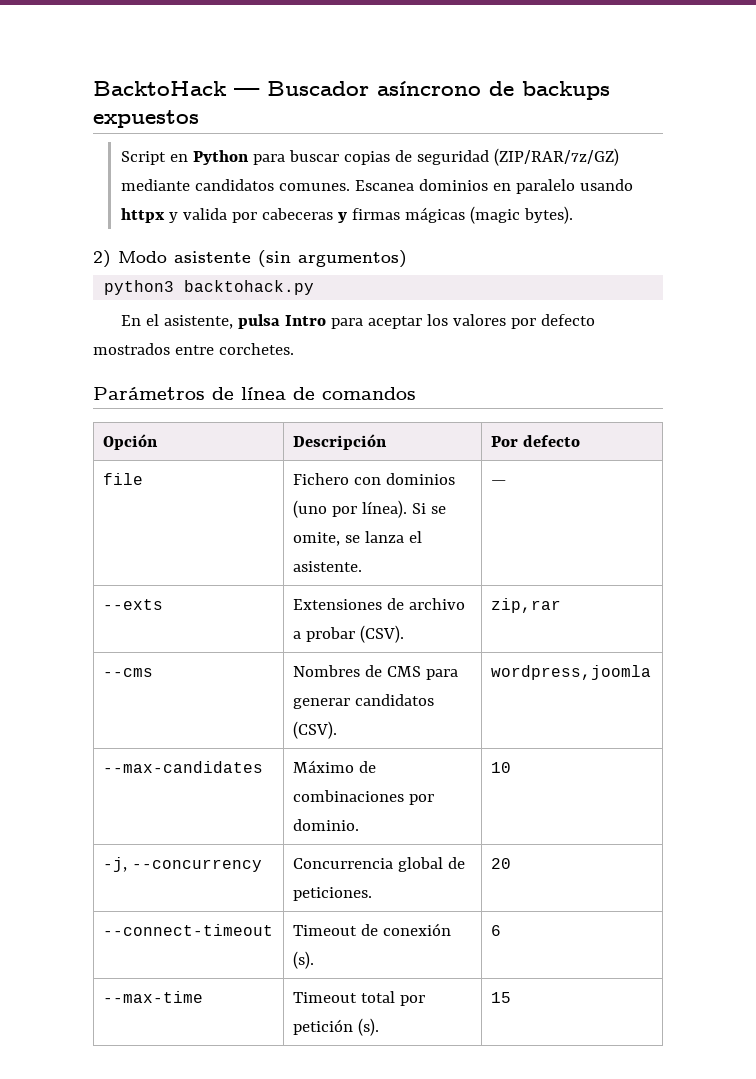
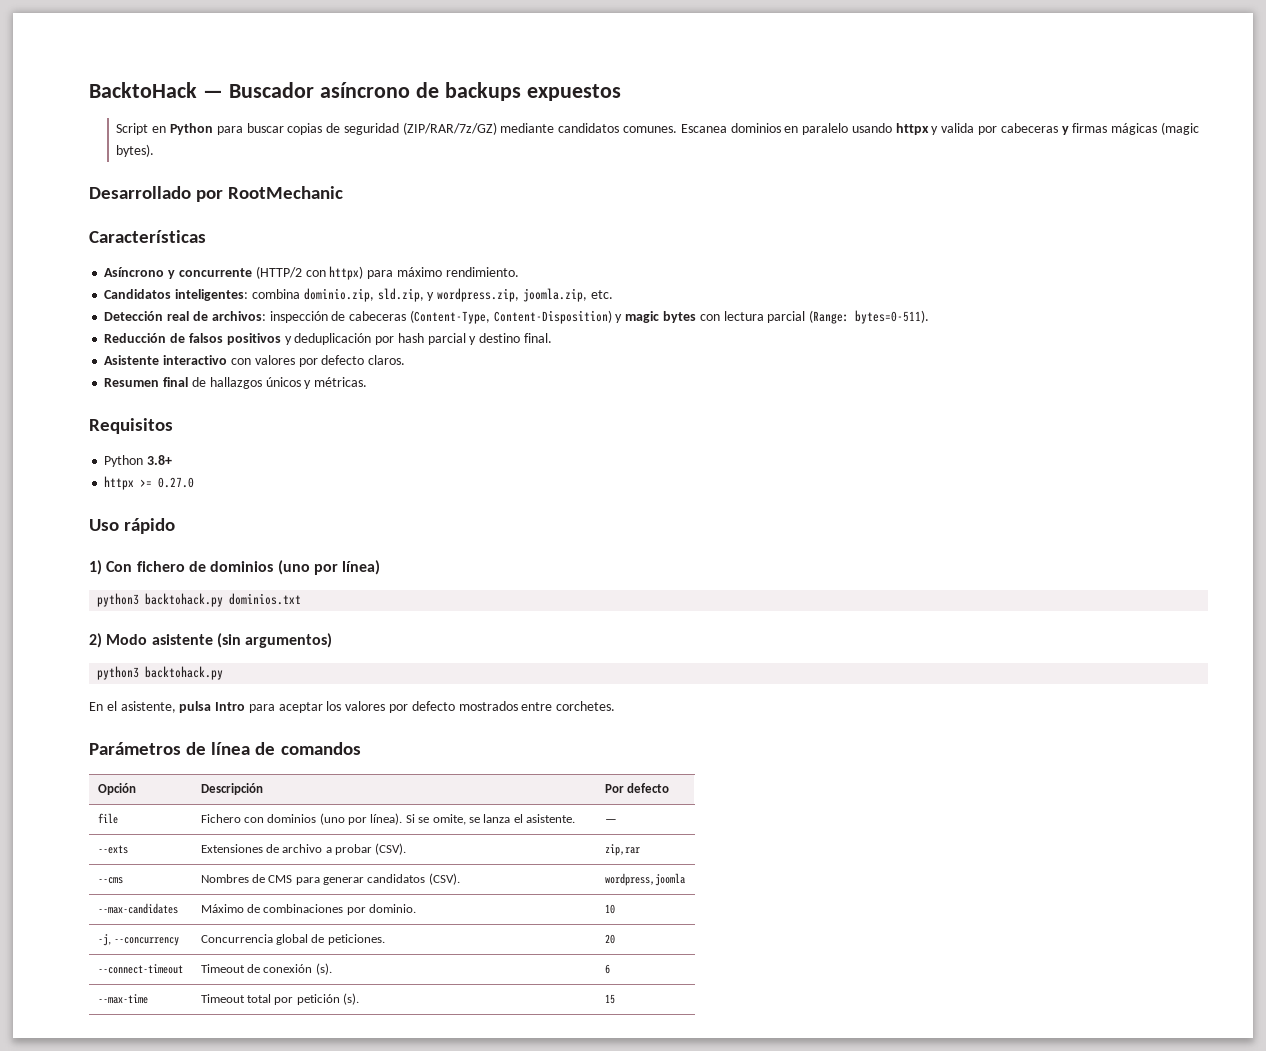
(573, 215) none -> [89,186,344,202] [89,230,206,243] [104,266,519,280] [104,288,613,302] [104,310,930,324] [104,333,552,345] [104,355,406,367] [104,377,368,389] [89,418,173,434] [104,455,173,467] [104,476,195,490] [89,518,176,534] [89,560,381,575] [97,593,302,607] // Desarrollado por RootMechanic // Características // Asíncrono y concurrente (HTTP/2 con httpx) para máximo rendimiento. // Candidatos inteligentes: combina dominio.zip, sld.zip, y wordpress.zip, joomla.zip, etc. // Detección real de archivos: inspección de cabeceras (Content-Type, Content-Disposition) y magic bytes con lectura parcial (Range: bytes=0-511). // Reducción de falsos positivos y deduplicación por hash parcial y destino final. // Asistente interactivo con valores por defecto claros. // Resumen final de hallazgos únicos y métricas. // Requisitos // Python 3.8+ // httpx >= 0.27.0 // Uso rápido // 1) Con fichero de dominios (uno por línea) // python3 backtohack.py dominios.txt

